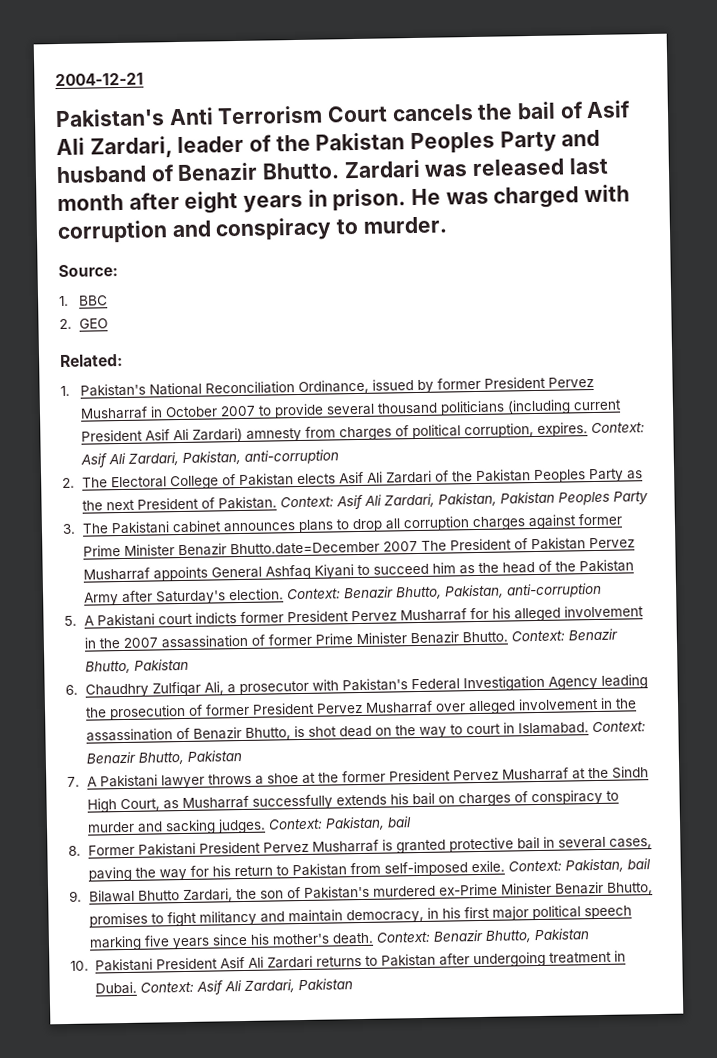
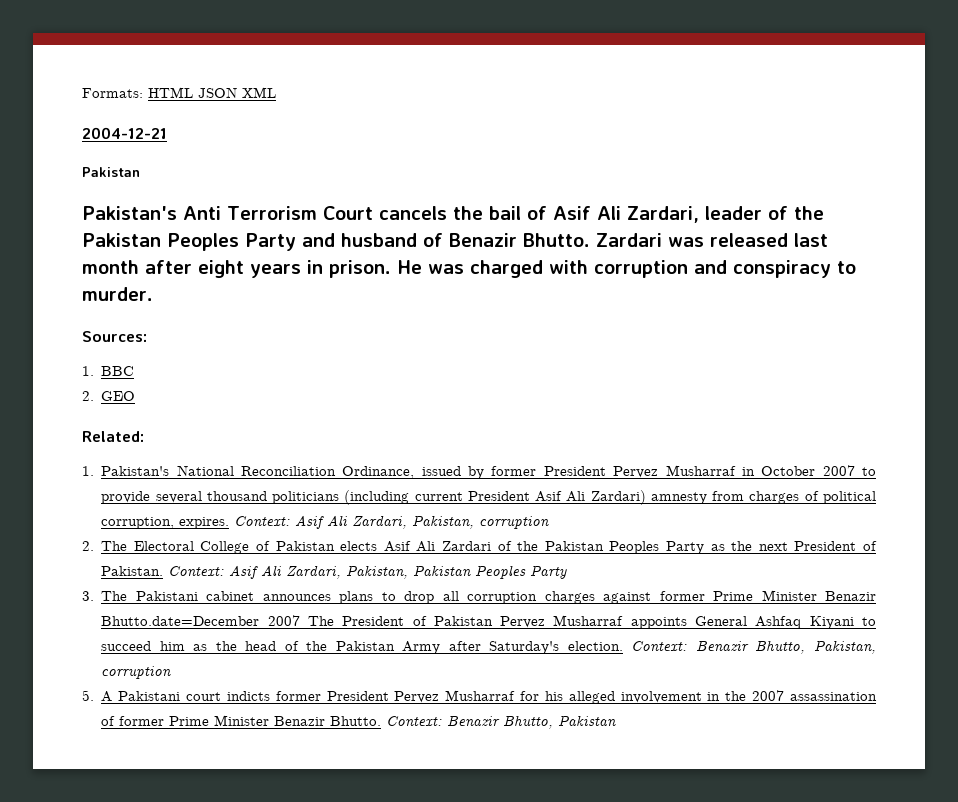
(55, 79) none -> [82,87,276,98] Formats: HTML JSON XML //
(144, 79) none -> [82,167,140,177] // Pakistan
[58,264,118,278] Source: -> [82,331,147,342] Sources:
[243,449,339,465] anti-corruption -> [479,516,550,529] corruption
[505,582,602,599] anti-corruption -> [101,666,172,679] corruption
[65,674,648,698] [84,697,637,721] [85,721,646,742] [85,750,242,765] [67,766,649,789] [86,789,619,813] [86,816,412,835] [68,836,652,856] [87,858,651,882] [69,881,653,903] [88,905,632,928] [88,928,589,951] [70,950,626,972] [94,978,353,995] // 6. Chaudhry Zulfiqar Ali, a prosecutor with Pakistan's Federal Investigation Agency leading the prosecution of former President Pervez Musharraf over alleged involvement in the assassination of Benazir Bhutto, is shot dead on the way to court in Islamabad. Context: Benazir Bhutto, Pakistan // 7. A Pakistani lawyer throws a shoe at the former President Pervez Musharraf at the Sindh High Court, as Musharraf successfully extends his bail on charges of conspiracy to murder and sacking judges. Context: Pakistan, bail // 8. Former Pakistani President Pervez Musharraf is granted protective bail in several cases, paving the way for his return to Pakistan from self-imposed exile. Context: Pakistan, bail // 9. Bilawal Bhutto Zardari, the son of Pakistan's murdered ex-Prime Minister Benazir Bhutto, promises to fight militancy and maintain democracy, in his first major political speech marking five years since his mother's death. Context: Benazir Bhutto, Pakistan // 10. Pakistani President Asif Ali Zardari returns to Pakistan after undergoing treatment in Dubai. Context: Asif Ali Zardari, Pakistan -> (617, 721) none

